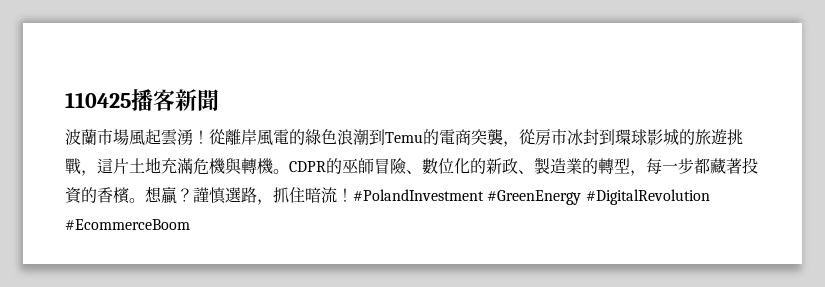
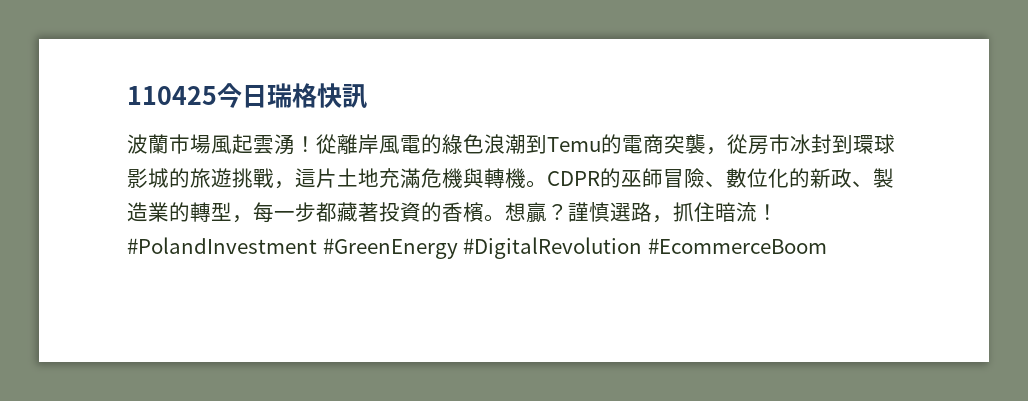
[131,89,219,111] 播客新聞 -> [217,83,367,109] 今日瑞格快訊

